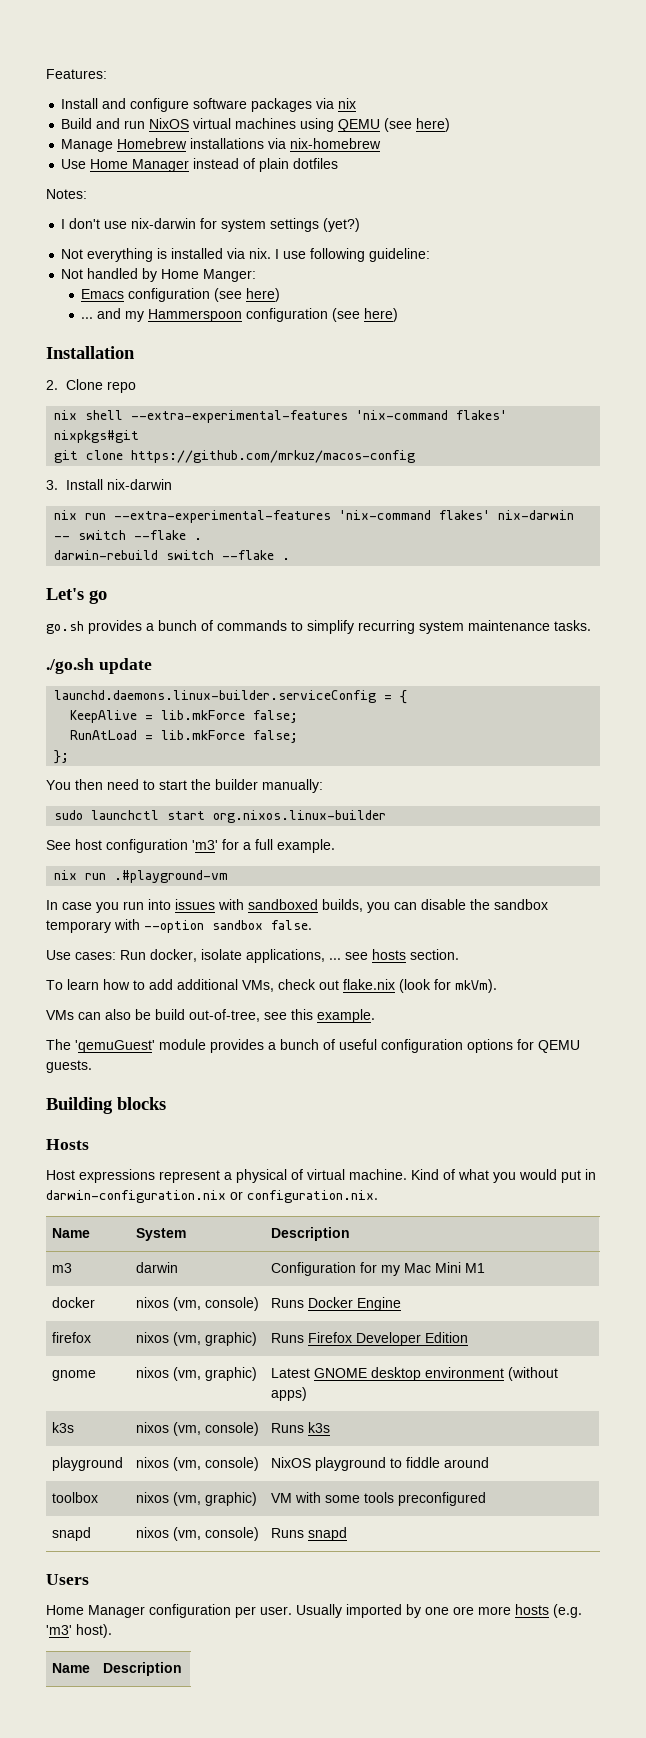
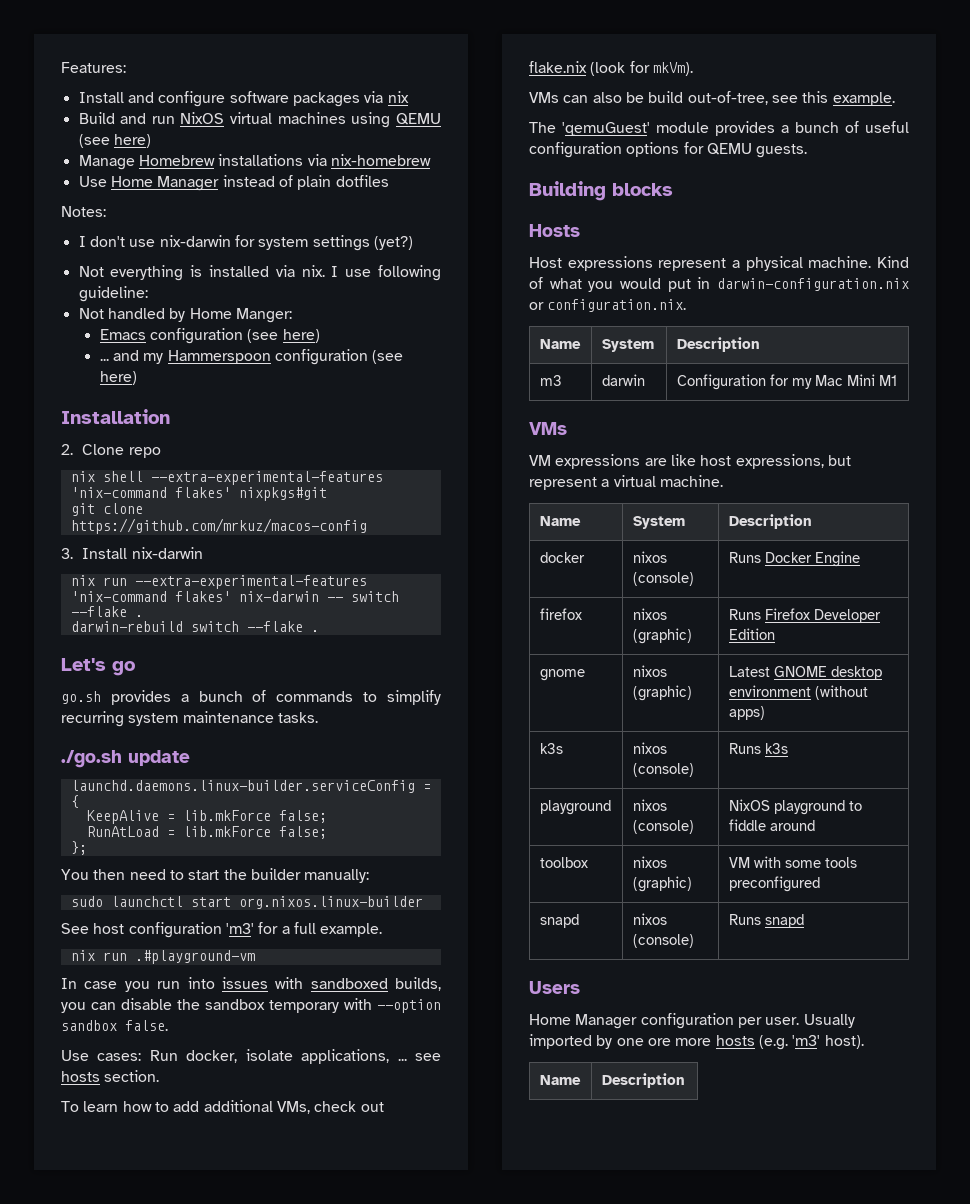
[291,1169,345,1180] of virtual -> (803, 263) none
(486, 1268) none -> [529,422,567,435] [529,454,851,469] [529,475,723,490] [539,516,581,526] [632,516,685,529] [728,514,812,529] // VMs // VM expressions are like host expressions, but represent a virtual machine. // Name | System | Description
[173,1297,260,1311] (vm, console) -> [632,572,694,586] (console)
[173,1332,258,1346] (vm, graphic) -> [632,628,692,644] (graphic)
[173,1367,258,1381] (vm, graphic) -> [632,685,692,701] (graphic)
[173,1422,260,1436] (vm, console) -> [632,763,694,777] (console)
[173,1457,260,1471] (vm, console) -> [632,820,694,834] (console)
[173,1492,258,1506] (vm, graphic) -> [632,876,692,892] (graphic)
[173,1527,260,1541] (vm, console) -> [632,934,694,948] (console)

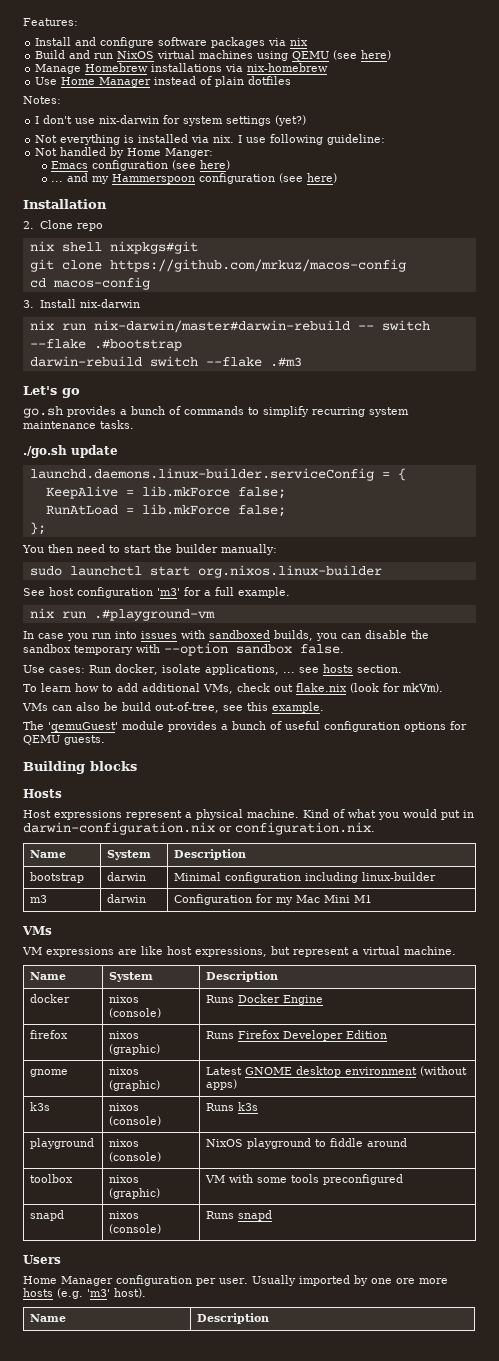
[150,471,383,485] [70,487,231,498] --extra-experimental-features 'nix-command flakes' -> (102, 247) none
(367, 526) none -> [29,277,150,290] // cd macos-config
[134,575,367,589] [70,591,319,602] --extra-experimental-features 'nix-command flakes' nix-darwin -> [93,320,350,333] nix-darwin/master#darwin-rebuild
[134,615,143,617] . -> [93,339,182,351] .#bootstrap
[310,630,319,632] . -> [269,357,302,367] .#m3
(760, 344) none -> [30,872,85,883] [107,872,147,881] [174,872,437,883] // bootstrap | darwin | Minimal configuration including linux-builder

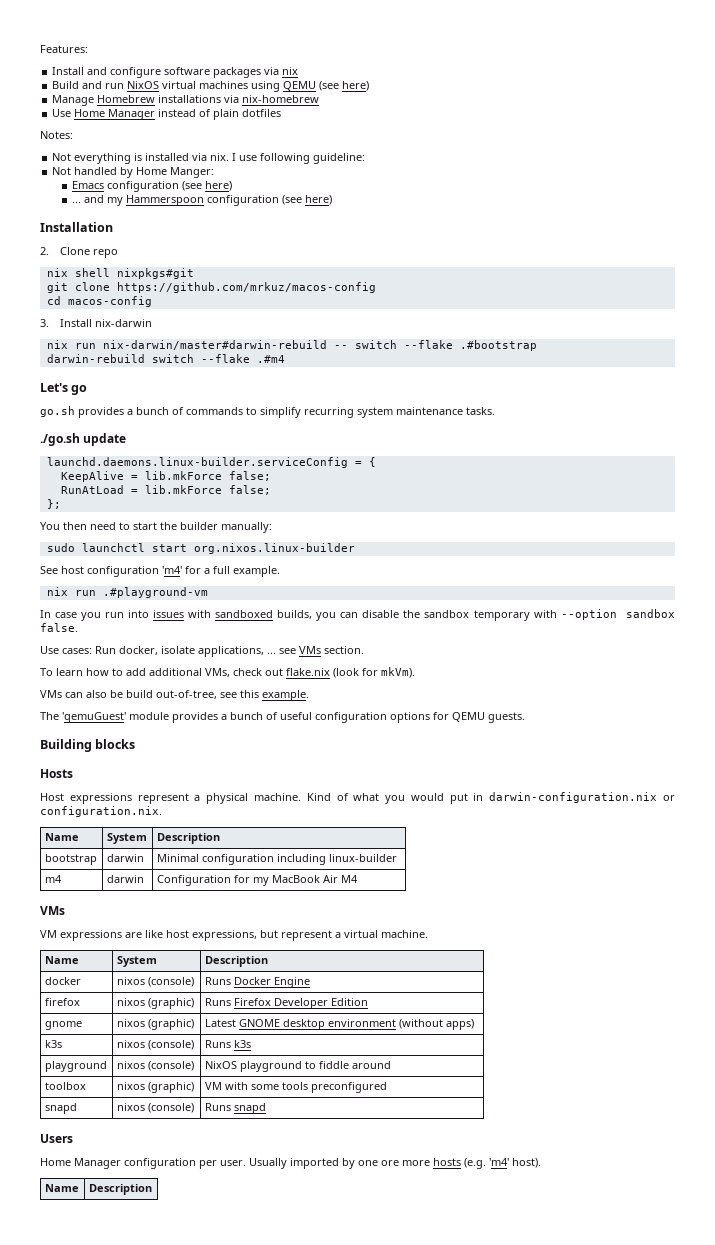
[35,115,307,126] // I don't use nix-darwin for system settings (yet?) -> (73, 135) none
[269,357,302,367] .#m3 -> [256,355,285,363] .#m4
[157,588,180,596] 'm3' -> [162,566,182,574] 'm4'
[322,664,353,673] hosts -> [299,646,321,654] VMs
[30,895,48,903] m3 -> [44,875,62,883] m4
[296,895,373,903] Mac Mini M1 -> [271,875,358,883] MacBook Air M4
[87,1289,110,1297] 'm3' -> [489,1158,509,1166] 'm4'

